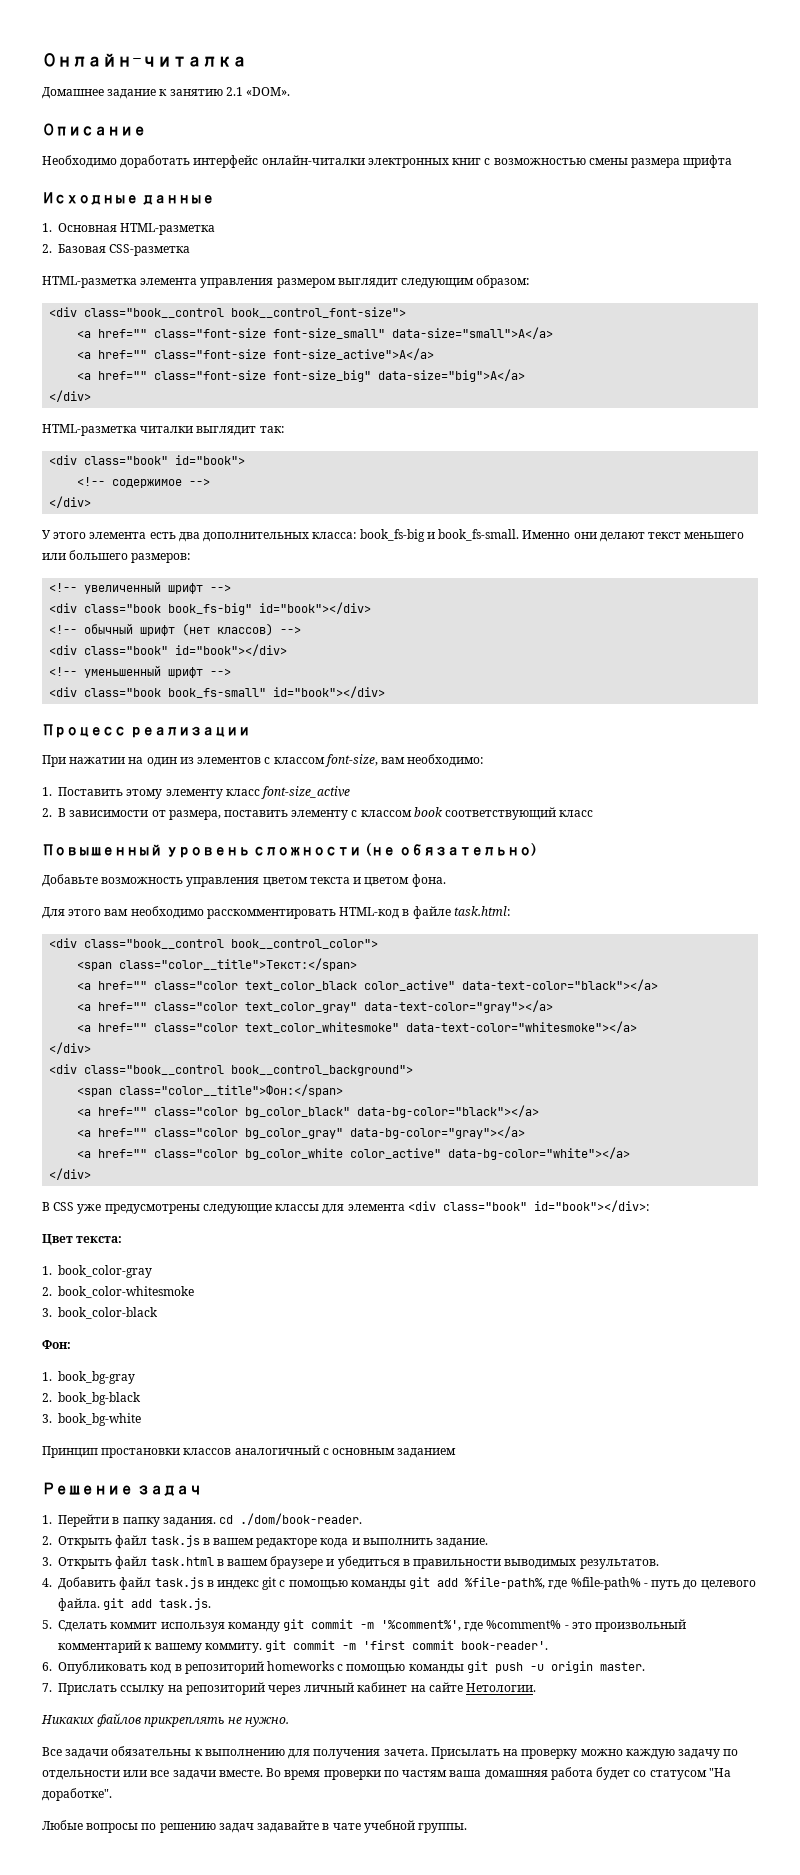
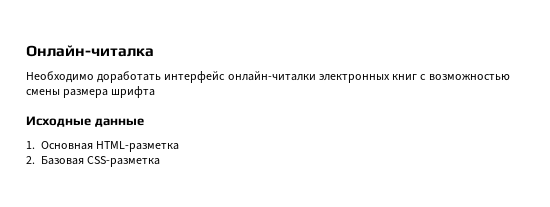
[42,87,291,99] [42,123,146,136] // Домашнее задание к занятию 2.1 «DOM». // Описание -> (154, 51) none
[42,275,530,288] [49,307,407,318] [77,327,554,339] [77,348,435,360] [77,369,526,382] [49,390,92,402] [42,424,284,436] [49,455,246,465] [77,477,211,488] [49,496,92,508] [42,529,745,542] [42,550,191,563] [49,581,232,594] [49,602,372,615] [49,623,302,636] [49,644,288,656] [49,665,232,678] [49,686,386,698] [42,724,250,738] [42,754,484,767] [42,786,351,799] [42,807,594,820] [42,843,537,858] [42,874,446,887] [42,906,510,919] [49,938,379,949] [77,958,358,971] [77,979,659,991] [77,1000,554,1013] [77,1021,638,1033] [49,1042,92,1054] [49,1064,414,1076] [77,1084,344,1097] [77,1105,540,1118] [77,1126,526,1139] [77,1147,631,1160] [49,1168,92,1180] [42,1200,649,1214] [42,1234,123,1246] [42,1265,153,1278] [42,1286,195,1298] [42,1307,159,1319] [42,1340,71,1349] [42,1371,136,1384] [42,1392,142,1405] [42,1413,142,1426] [42,1445,457,1458] [42,1482,203,1496] [42,1513,363,1527] [42,1535,489,1548] [42,1556,659,1569] [42,1577,756,1590] [58,1598,212,1611] [42,1619,687,1632] [58,1640,549,1653] [42,1661,645,1674] [42,1682,537,1695] [41,1713,289,1727] [42,1746,739,1759] [42,1767,731,1780] [42,1788,112,1801] [42,1820,468,1833] // HTML-разметка элемента управления размером выглядит следующим образом: // <div class="book__control book__control_font-size"> // <a href="" class="font-size font-size_small" data-size="small">A</a> // <a href="" class="font-size font-size_active">A</a> // <a href="" class="font-size font-size_big" data-size="big">A</a> // </div> // HTML-разметка читалки выглядит так: // <div class="book" id="book"> // <!-- содержимое --> // </div> // У этого элемента есть два дополнительных класса: book_fs-big и book_fs-small. Именно они делают текст меньшего или большего размеров: // <!-- увеличенный шрифт --> // <div class="book book_fs-big" id="book"></div> // <!-- обычный шрифт (нет классов) --> // <div class="book" id="book"></div> // <!-- уменьшенный шрифт --> // <div class="book book_fs-small" id="book"></div> // Процесс реализации // При нажатии на один из элементов с классом font-size, вам необходимо: // 1. Поставить этому элементу класс font-size_active // 2. В зависимости от размера, поставить элементу с классом book соответствующий класс // Повышенный уровень сложности (не обязательно) // Добавьте возможность управления цветом текста и цветом фона. // Для этого вам необходимо расскомментировать HTML-код в файле task.html: // <div class="book__control book__control_color"> // <span class="color__title">Текст:</span> // <a href="" class="color text_color_black color_active" data-text-color="black"></a> // <a href="" class="color text_color_gray" data-text-color="gray"></a> // <a href="" class="color text_color_whitesmoke" data-text-color="whitesmoke"></a> // </div> // <div class="book__control book__control_background"> // <span class="color__title">Фон:</span> // <a href="" class="color bg_color_black" data-bg-color="black"></a> // <a href="" class="color bg_color_gray" data-bg-color="gray"></a> // <a href="" class="color bg_color_white color_active" data-bg-color="white"></a> // </div> // В CSS уже предусмотрены следующие классы для элемента <div class="book" id="book"></div>: // Цвет текста: // 1. book_color-gray // 2. book_color-whitesmoke // 3. book_color-black // Фон: // 1. book_bg-gray // 2. book_bg-black // 3. book_bg-white // Принцип простановки классов аналогичный с основным заданием // Решение задач // 1. Перейти в папку задания. cd ./dom/book-reader. // 2. Открыть файл task.js в вашем редакторе кода и выполнить задание. // 3. Открыть файл task.html в вашем браузере и убедиться в правильности выводимых результатов. // 4. Добавить файл task.js в индекс git с помощью команды git add %file-path%, где %file-path% - путь до целевого файла. git add task.js. // 5. Сделать коммит используя команду git commit -m '%comment%', где %comment% - это произвольный комментарий к вашему коммиту. git commit -m 'first commit book-reader'. // 6. Опубликовать код в репозиторий homeworks с помощью команды git push -u origin master. // 7. Прислать ссылку на репозиторий через личный кабинет на сайте Нетологии. // Никаких файлов прикреплять не нужно. // Все задачи обязательны к выполнению для получения зачета. Присылать на проверку можно каждую задачу по отдельности или все задачи вместе. Во время проверки по частям ваша домашняя работа будет со статусом "На доработке". // Любые вопросы по решению задач задавайте в чате учебной группы. -> (161, 161) none

